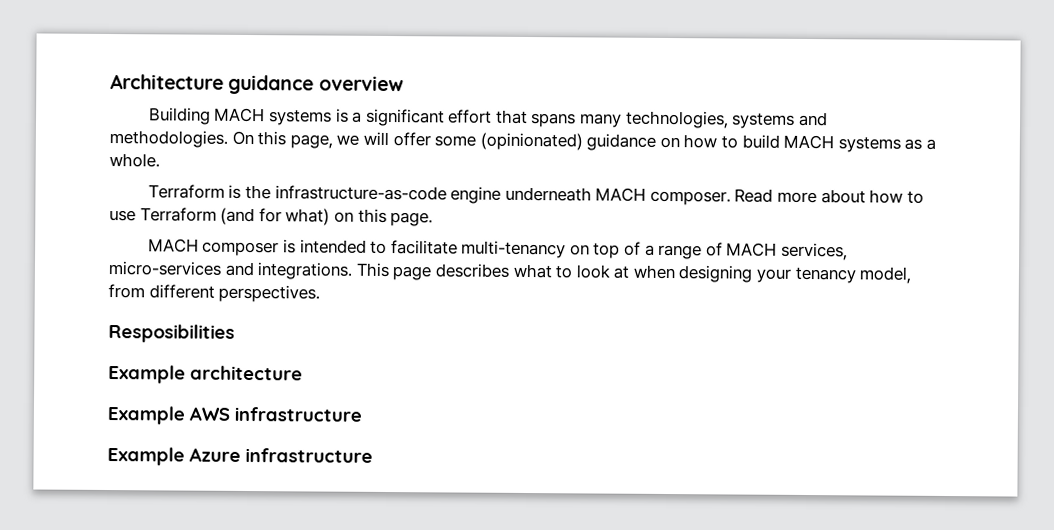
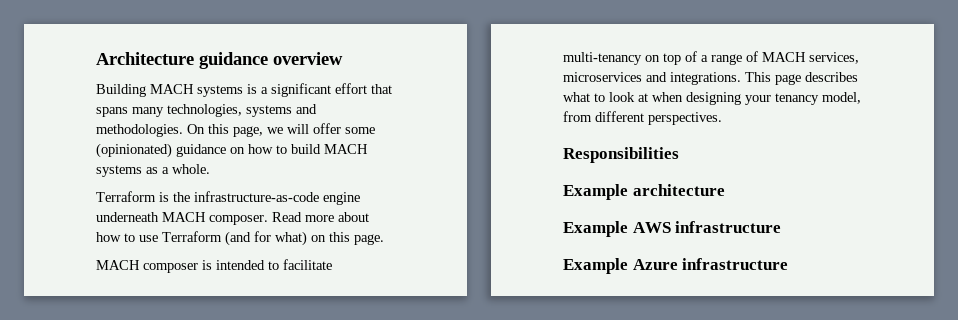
[108,261,222,276] micro-services -> [563,72,642,82] microservices
[108,324,235,343] Resposibilities -> [563,147,679,163] Responsibilities

